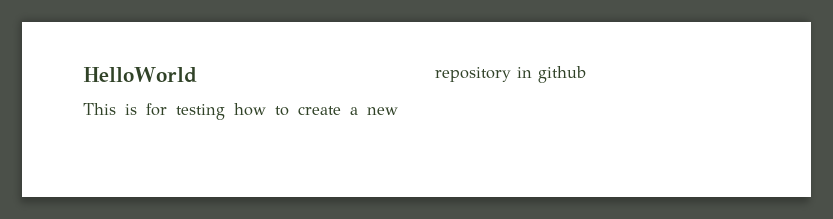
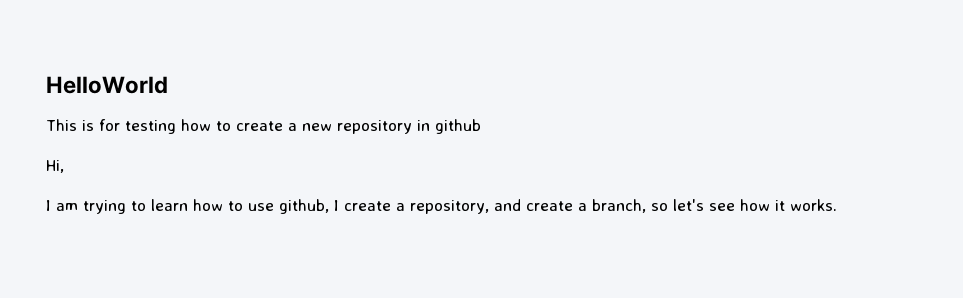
(586, 74) none -> [46,160,64,173] [46,199,837,214] // Hi, // I am trying to learn how to use github, I create a repository, and create a branch, so let's see how it works.

